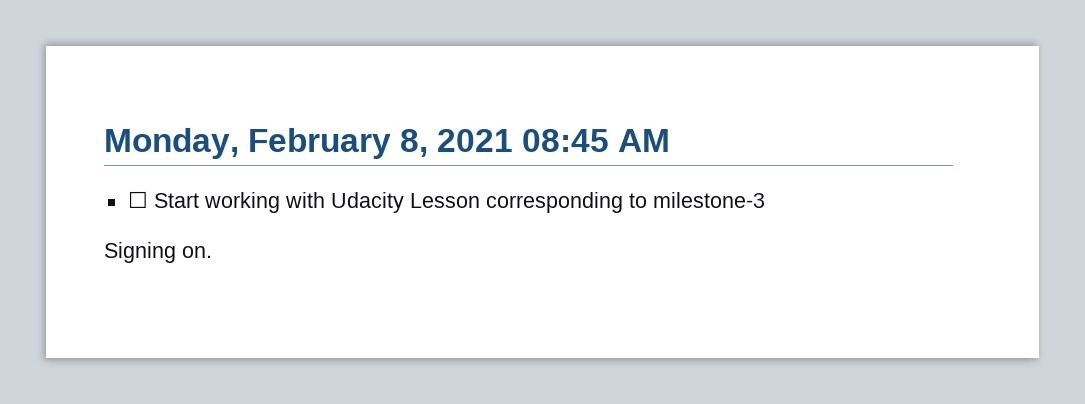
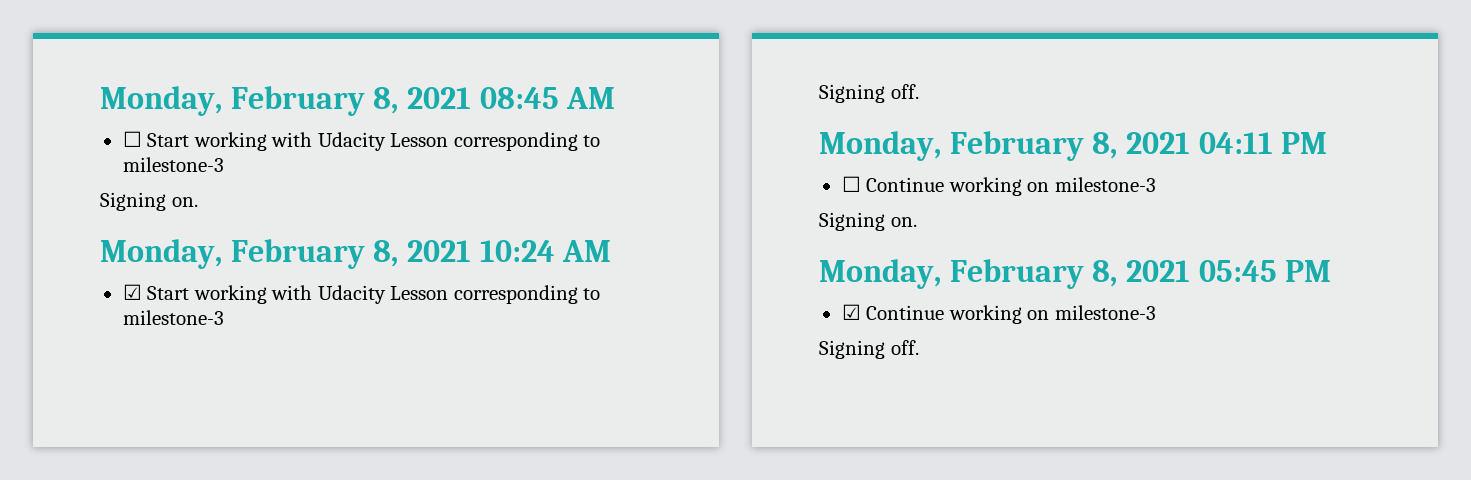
(212, 252) none -> [100,239,612,269] [122,284,601,304] [122,310,224,325] [819,84,919,103] [819,131,1328,161] [841,176,1156,196] [819,212,917,231] [819,259,1332,289] [841,304,1156,324] [819,340,919,359] // Monday, February 8, 2021 10:24 AM // ☑ Start working with Udacity Lesson corresponding to milestone-3 // Signing off. // Monday, February 8, 2021 04:11 PM // ☐ Continue working on milestone-3 // Signing on. // Monday, February 8, 2021 05:45 PM // ☑ Continue working on milestone-3 // Signing off.

